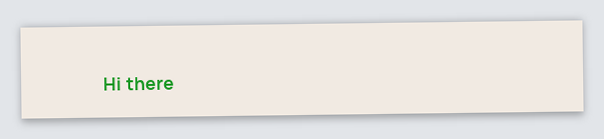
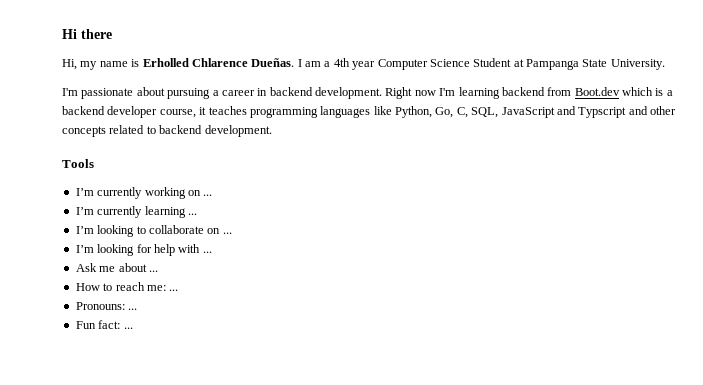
(175, 83) none -> [62,58,665,70] [62,87,673,99] [62,106,676,118] [62,125,272,137] [62,159,94,168] [75,187,213,199] [75,206,197,218] [75,225,232,237] [75,244,212,256] [75,263,158,272] [75,282,179,291] [75,302,138,310] [75,320,133,329] // Hi, my name is Erholled Chlarence Dueñas. I am a 4th year Computer Science Student at Pampanga State University. // I'm passionate about pursuing a career in backend development. Right now I'm learning backend from Boot.dev which is a backend developer course, it teaches programming languages like Python, Go, C, SQL, JavaScript and Typscript and other concepts related to backend development. // Tools // I’m currently working on ... // I’m currently learning ... // I’m looking to collaborate on ... // I’m looking for help with ... // Ask me about ... // How to reach me: ... // Pronouns: ... // Fun fact: ...

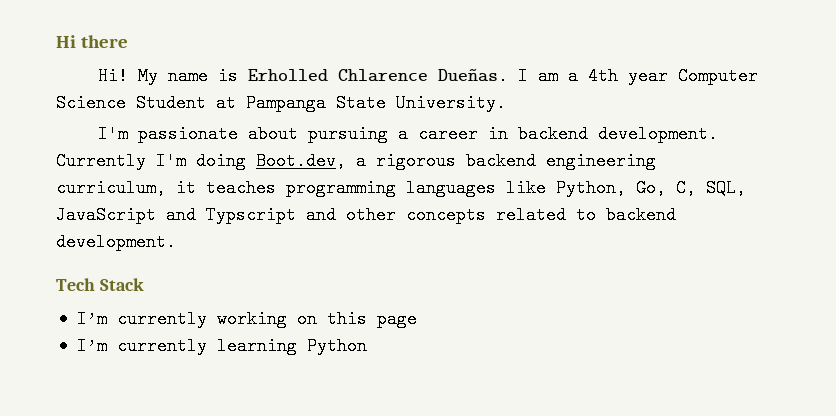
[62,59,98,70] Hi, my -> [98,67,159,85] Hi! My
[385,87,673,99] [62,106,196,118] Right now I'm learning backend from Boot.dev which is a backend developer course, -> [56,152,656,170] [56,179,166,197] Currently I'm doing Boot.dev, a rigorous backend engineering curriculum,
[62,159,94,168] Tools -> [56,278,144,291] Tech Stack
[203,194,213,196] ... -> [326,310,417,328] this page
[187,213,197,215] [75,225,232,237] [75,244,212,256] [75,263,158,272] [75,282,179,291] [75,302,138,310] [75,320,133,329] ... // I’m looking to collaborate on ... // I’m looking for help with ... // Ask me about ... // How to reach me: ... // Pronouns: ... // Fun fact: ... -> [306,337,367,355] Python

